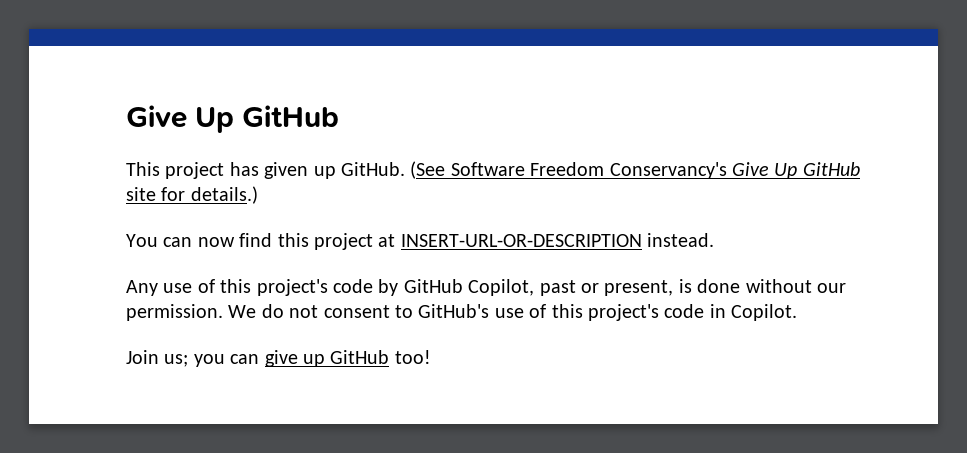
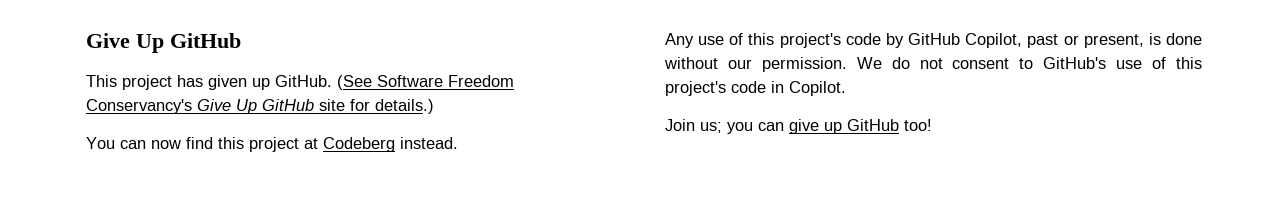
[400,234,642,247] INSERT-URL-OR-DESCRIPTION -> [323,137,395,152] Codeberg

